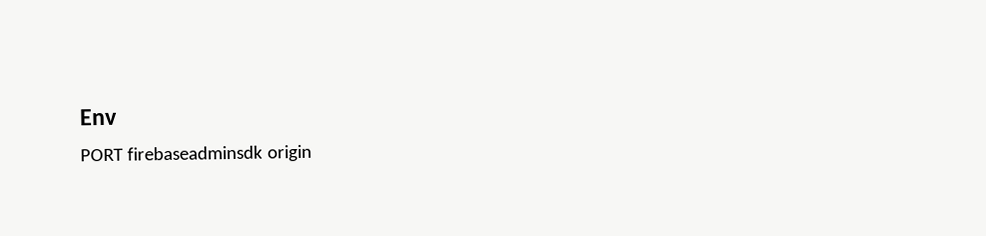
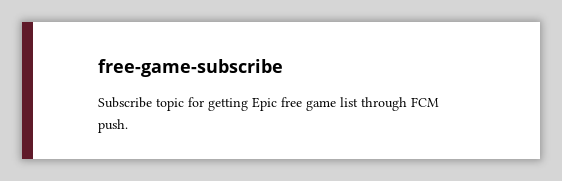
[79,108,118,126] [80,144,312,162] Env // PORT firebaseadminsdk origin -> [98,59,283,77] [98,97,439,111] [98,119,128,133] free-game-subscribe // Subscribe topic for getting Epic free game list through FCM push.

